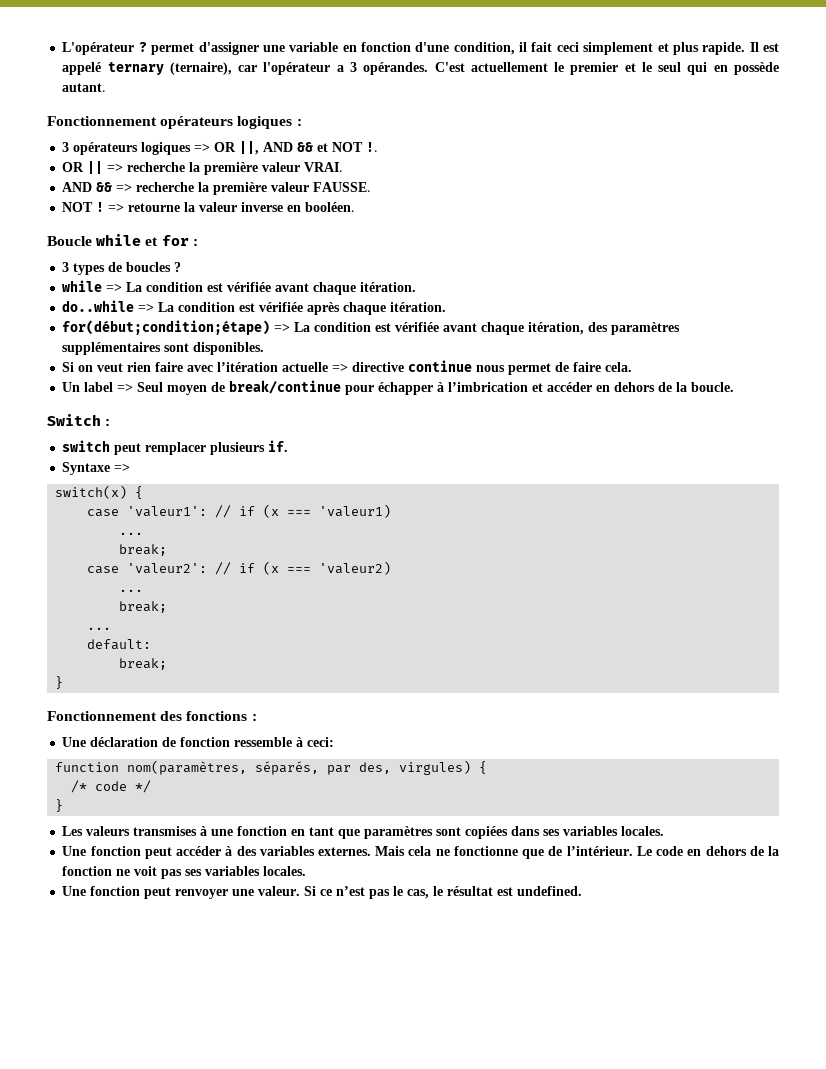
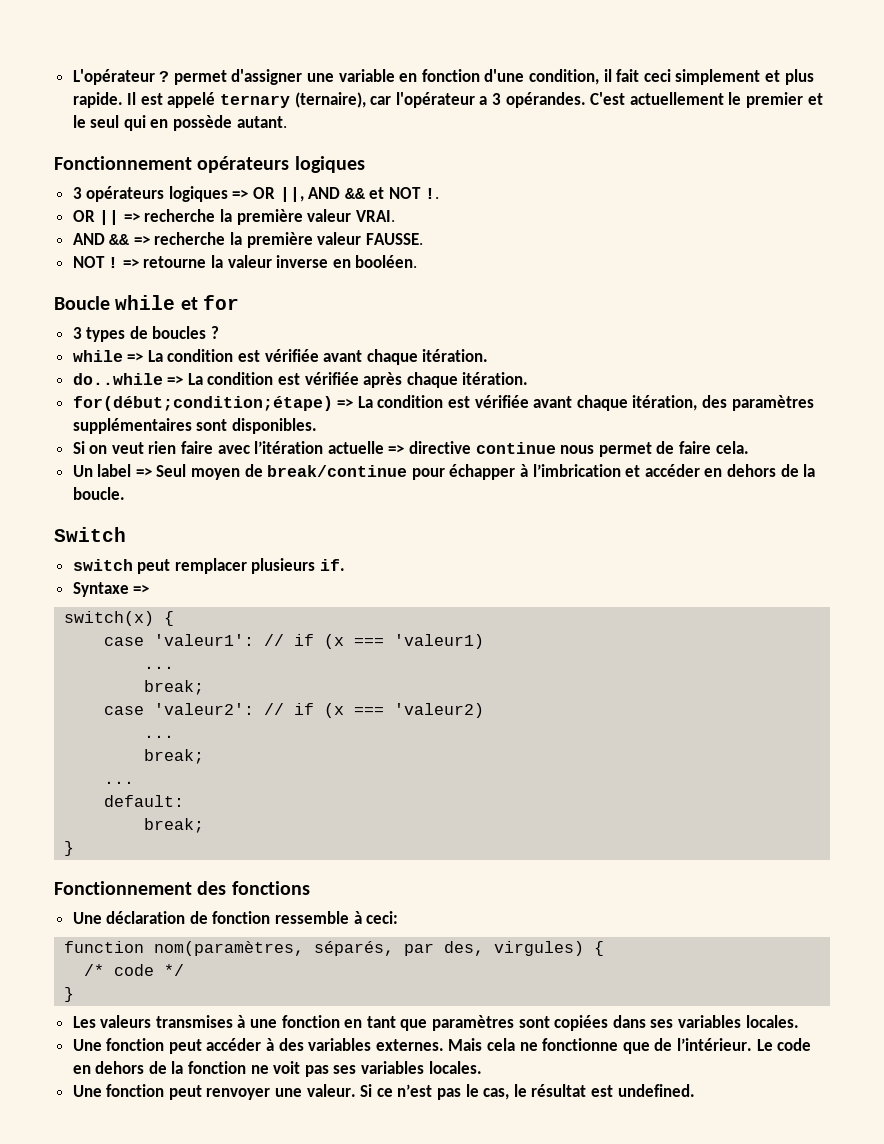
[296,119,302,126] : -> (365, 164) none
[192,239,198,246] : -> (240, 302) none
[105,419,111,426] : -> (126, 534) none
[251,714,257,721] : -> (310, 888) none

